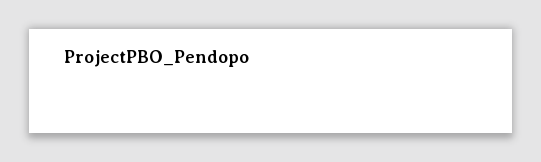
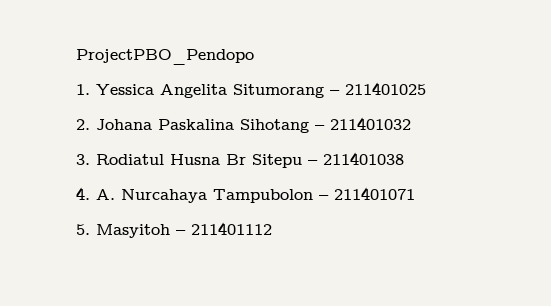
(249, 58) none -> [76,82,426,98] [76,117,411,133] [76,152,404,168] [76,187,415,203] [76,222,272,238] // 1. Yessica Angelita Situmorang – 211401025 // 2. Johana Paskalina Sihotang – 211401032 // 3. Rodiatul Husna Br Sitepu – 211401038 // 4. A. Nurcahaya Tampubolon – 211401071 // 5. Masyitoh – 211401112

